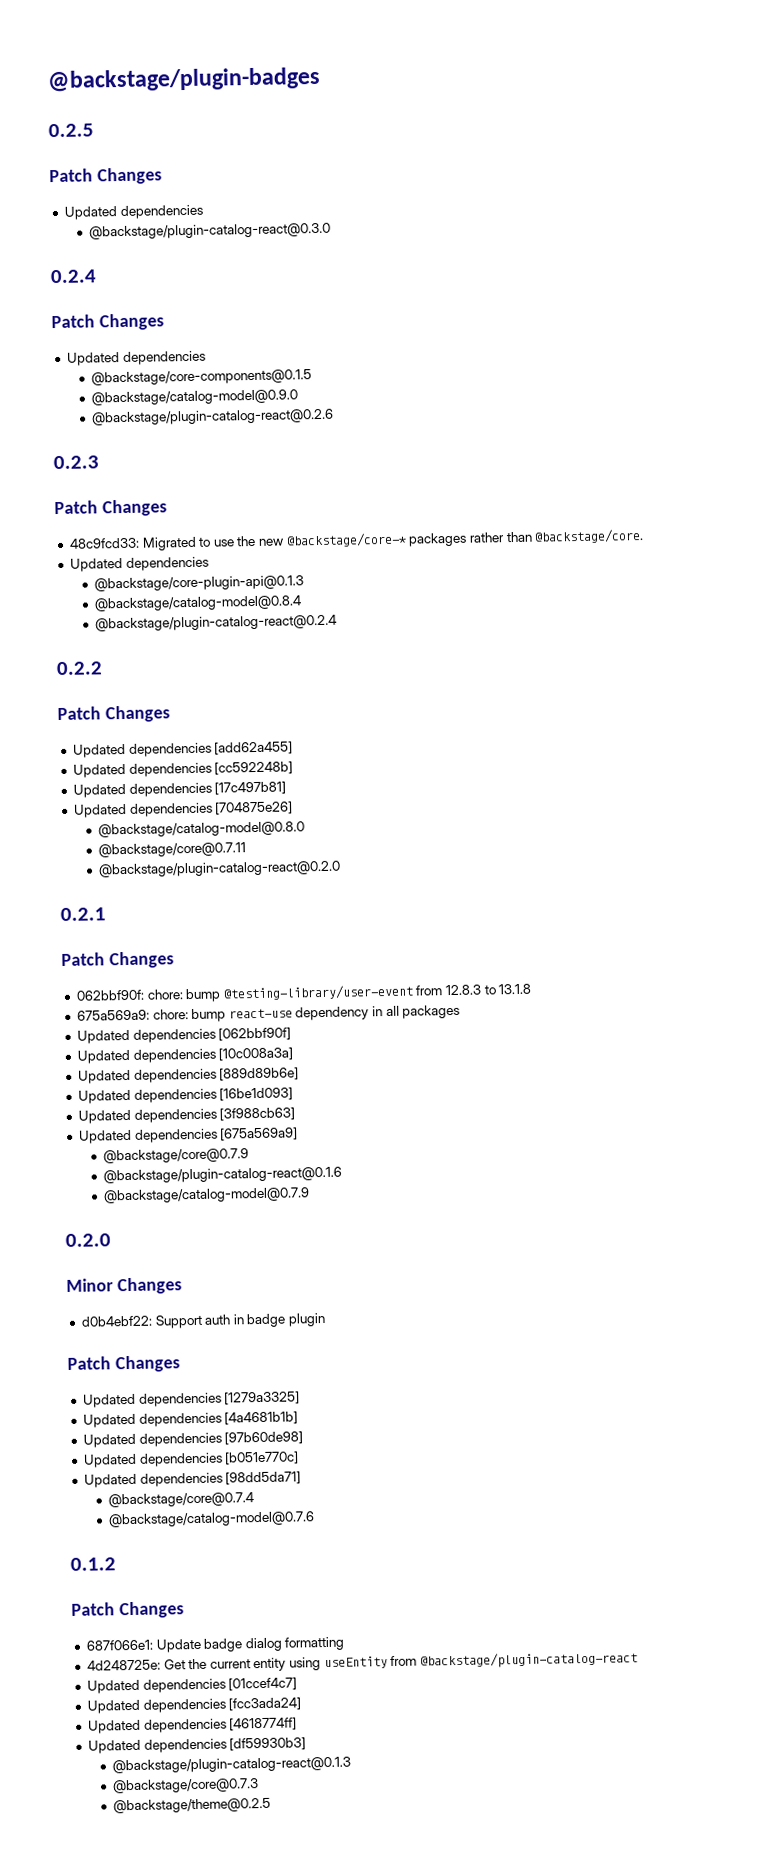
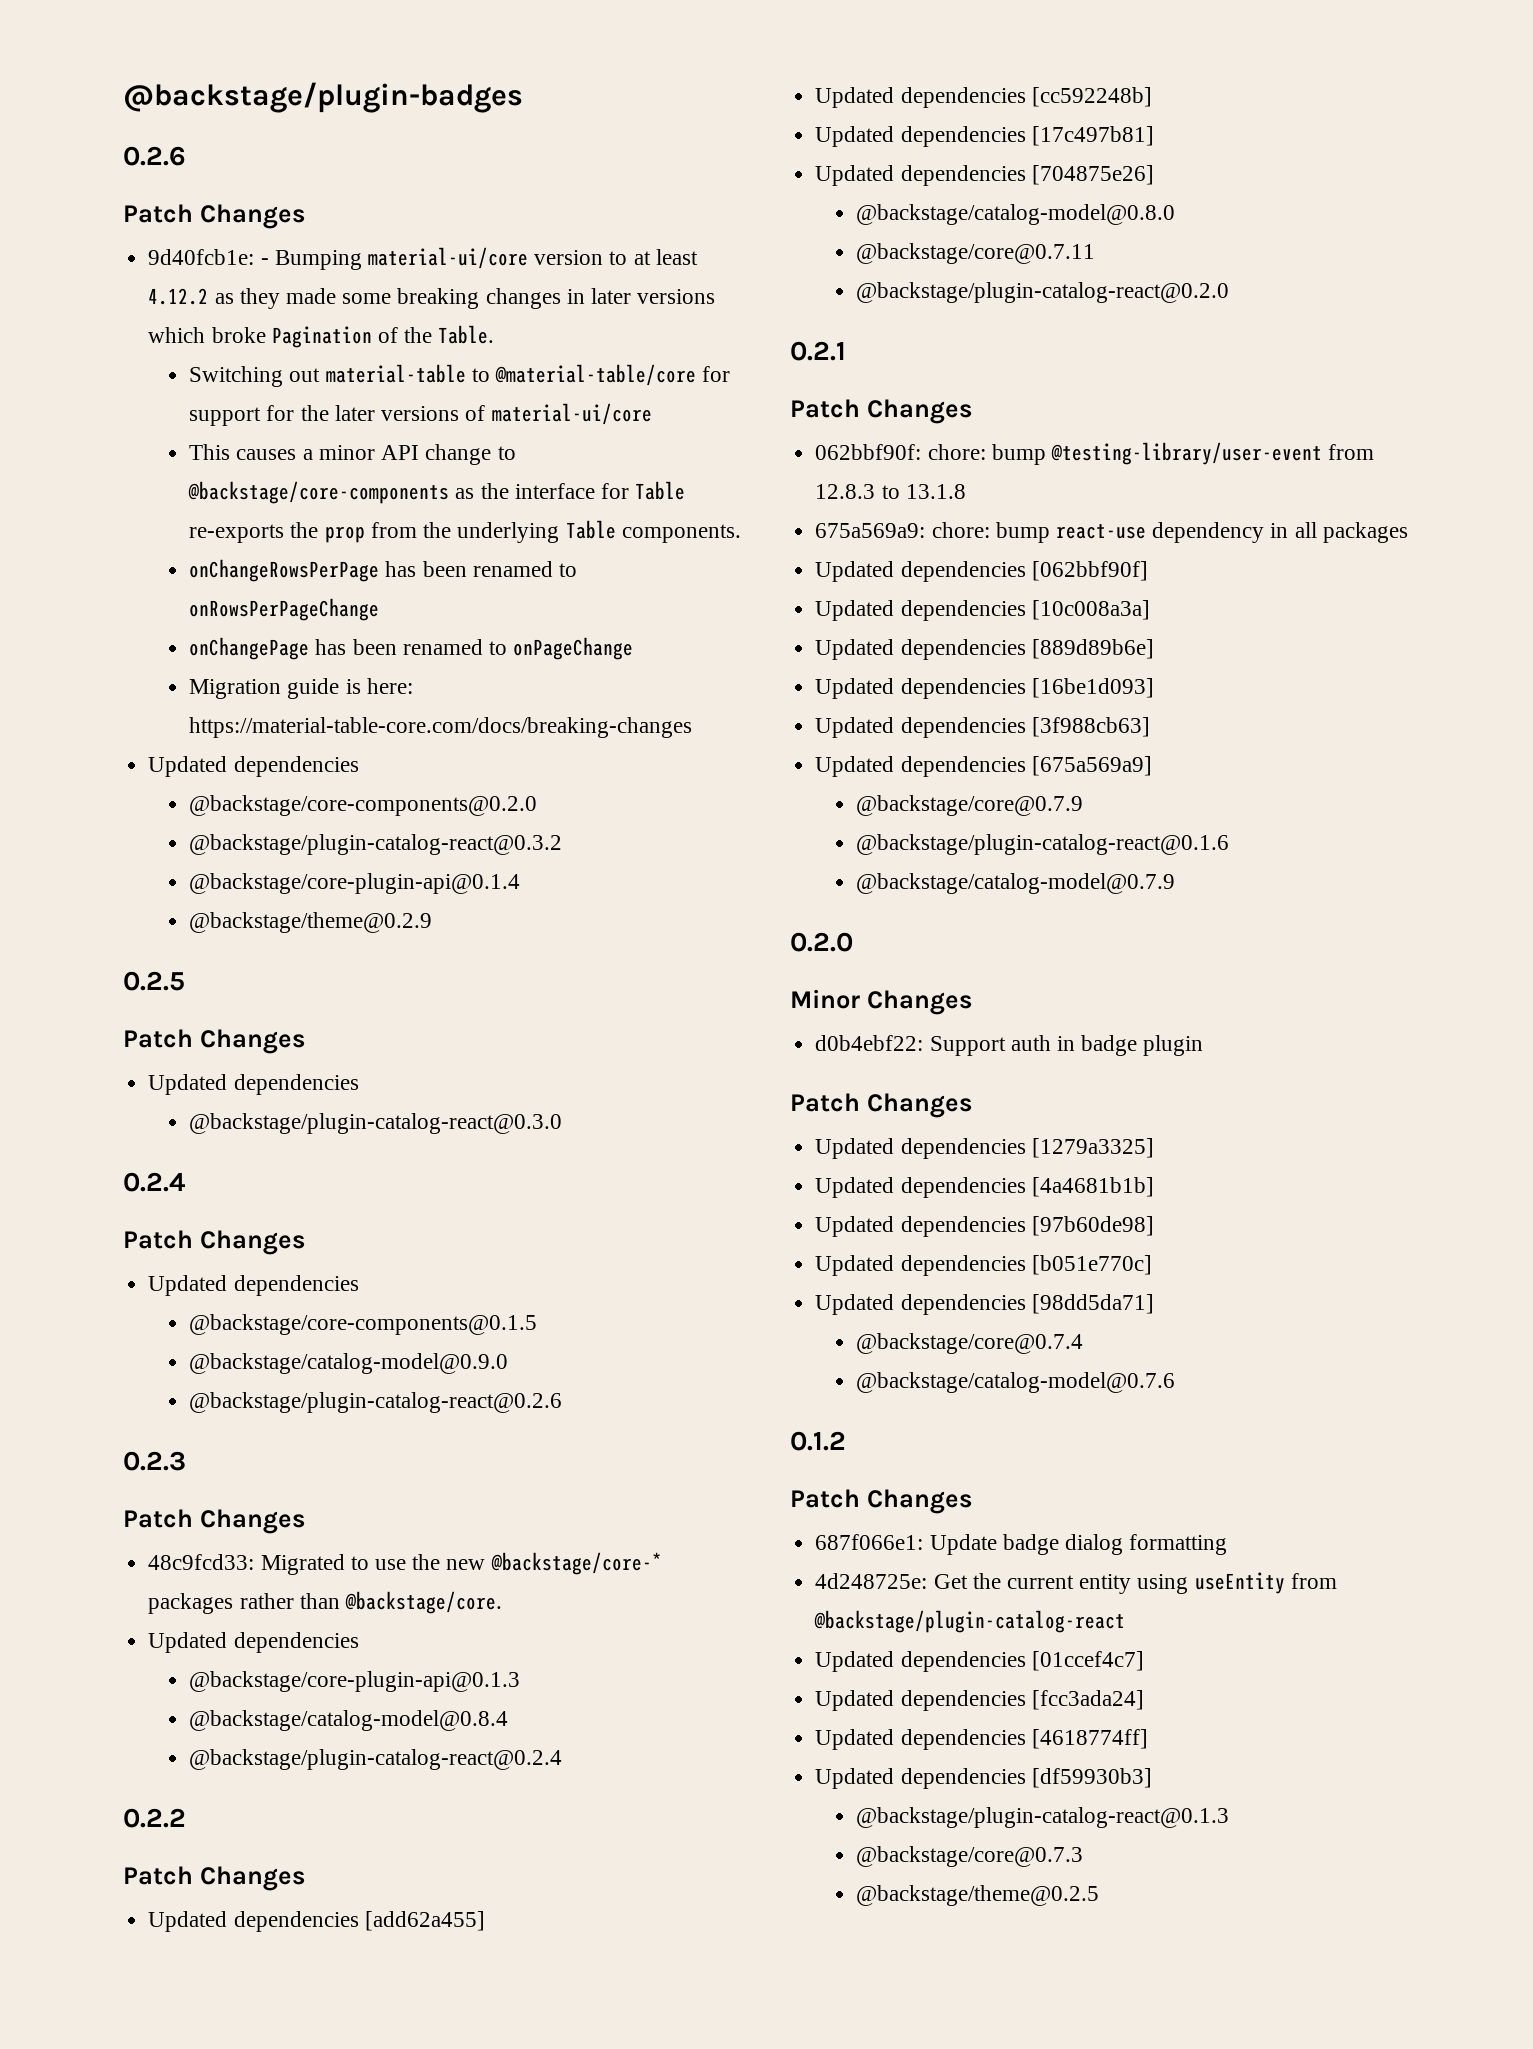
(321, 79) none -> [123,146,186,166] [123,204,305,229] [148,247,698,270] [148,288,716,309] [148,325,495,348] [189,364,731,387] [189,403,652,426] [189,444,516,465] [188,481,686,504] [189,520,741,543] [189,559,578,582] [189,598,380,621] [189,637,634,660] [189,678,413,699] [189,717,693,738] [148,756,359,777] [189,795,538,816] [189,834,563,855] [189,873,521,894] [189,912,433,933] // 0.2.6 // Patch Changes // 9d40fcb1e: - Bumping material-ui/core version to at least 4.12.2 as they made some breaking changes in later versions which broke Pagination of the Table. // Switching out material-table to @material-table/core for support for the later versions of material-ui/core // This causes a minor API change to @backstage/core-components as the interface for Table re-exports the prop from the underlying Table components. // onChangeRowsPerPage has been renamed to onRowsPerPageChange // onChangePage has been renamed to onPageChange // Migration guide is here: https://material-table-core.com/docs/breaking-changes // Updated dependencies // @backstage/core-components@0.2.0 // @backstage/plugin-catalog-react@0.3.2 // @backstage/core-plugin-api@0.1.4 // @backstage/theme@0.2.9

